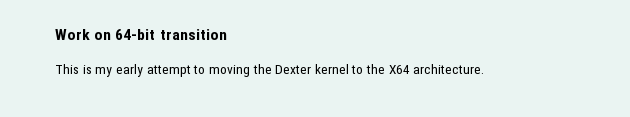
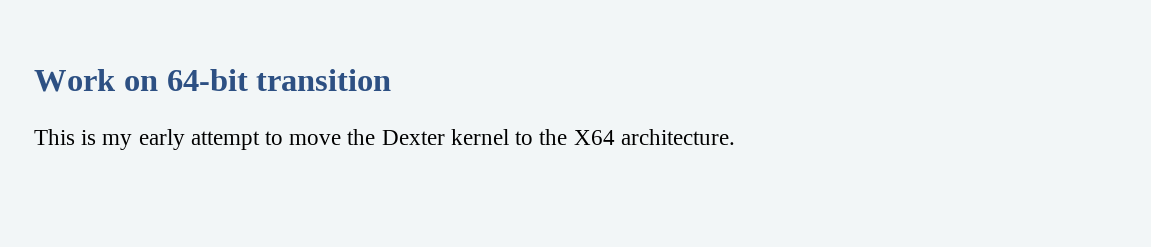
[208,65,250,77] moving -> [289,134,342,145] move

